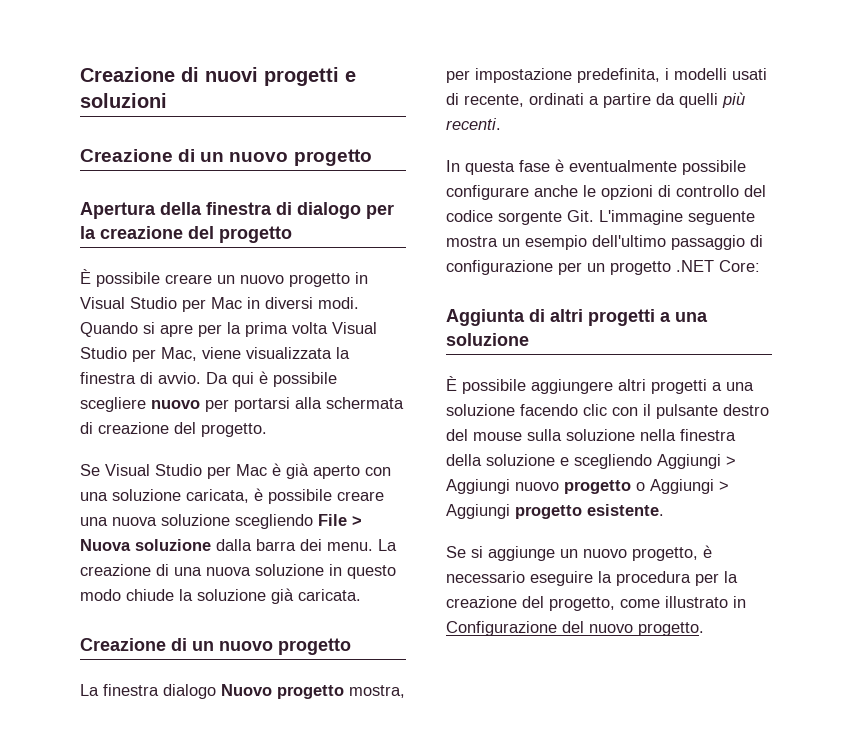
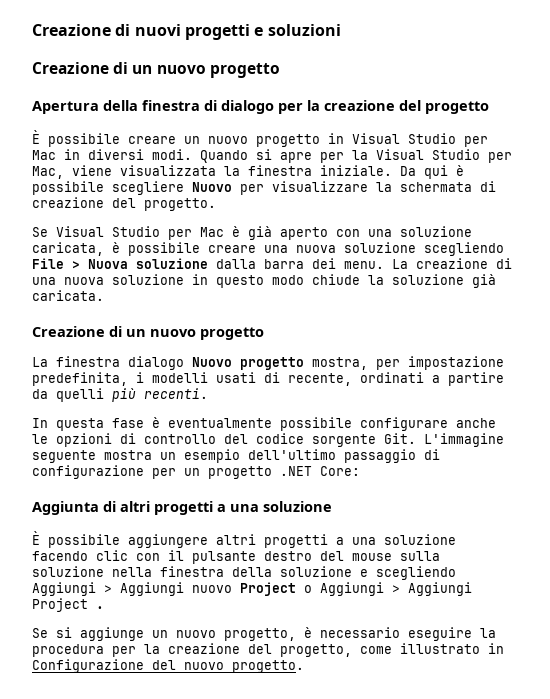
[245,322,328,337] prima volta -> (368, 155) none
[140,372,201,384] di avvio. -> [320,165,392,176] iniziale.
[151,397,322,412] nuovo per portarsi alla -> [192,181,392,195] Nuovo per visualizzare la
[564,480,631,494] progetto -> [240,582,296,596] Project
[515,504,664,519] progetto esistente. -> [32,598,104,612] Project .

